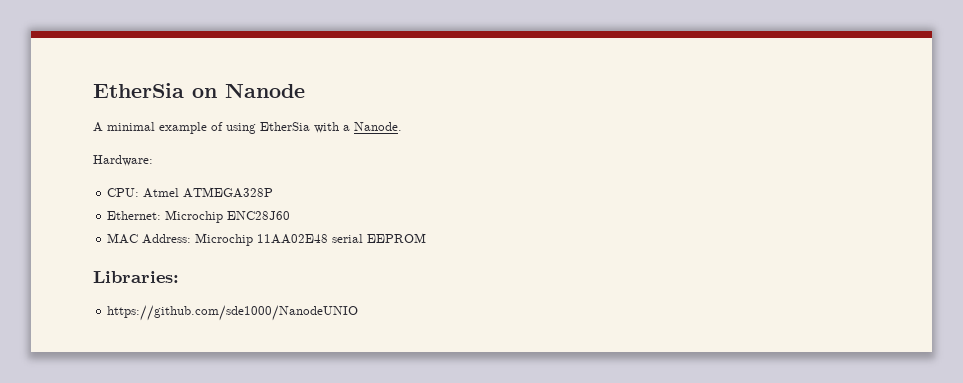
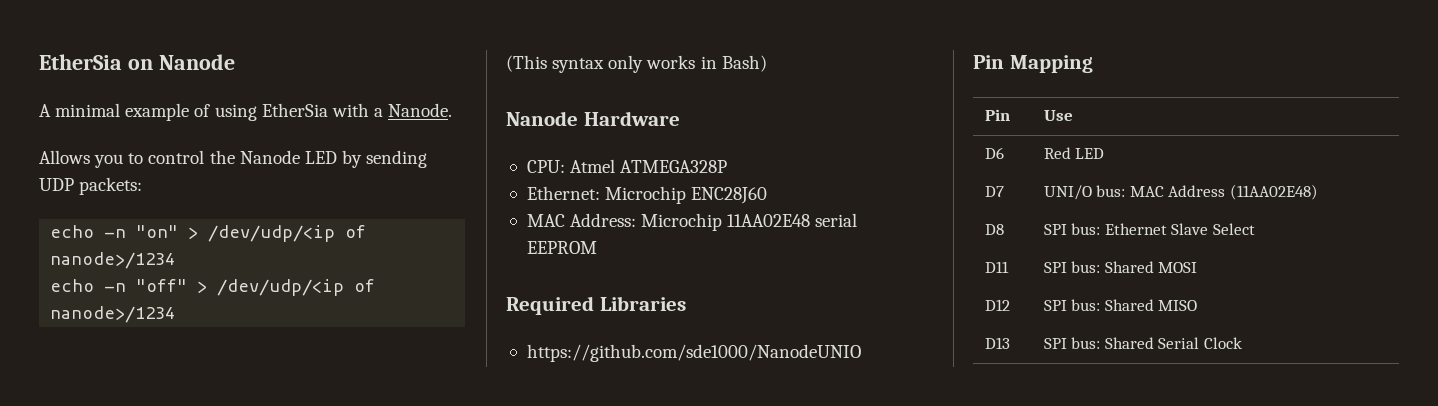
[93,155,153,166] Hardware: -> [39,150,428,168] [39,177,143,195] [50,225,367,242] [50,252,176,269] [50,279,376,296] [50,306,176,323] [506,55,767,73] [506,111,680,126] Allows you to control the Nanode LED by sending UDP packets: // echo -n "on" > /dev/udp/<ip of nanode>/1234 // echo -n "off" > /dev/udp/<ip of nanode>/1234 // (This syntax only works in Bash) // Nanode Hardware
[93,271,179,283] Libraries: -> [506,296,686,315] Required Libraries
(359, 313) none -> [973,55,1093,73] [984,109,1010,121] [1043,110,1073,121] [984,147,1004,159] [1043,147,1105,159] [984,186,1004,197] [1043,184,1319,200] [984,224,1004,235] [1043,223,1256,235] [984,261,1009,273] [1043,261,1198,273] [984,299,1010,311] [1043,299,1198,311] [984,337,1010,349] [1043,337,1243,349] // Pin Mapping // Pin | Use // D6 | Red LED // D7 | UNI/O bus: MAC Address (11AA02E48) // D8 | SPI bus: Ethernet Slave Select // D11 | SPI bus: Shared MOSI // D12 | SPI bus: Shared MISO // D13 | SPI bus: Shared Serial Clock

